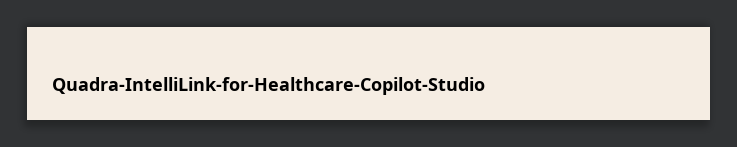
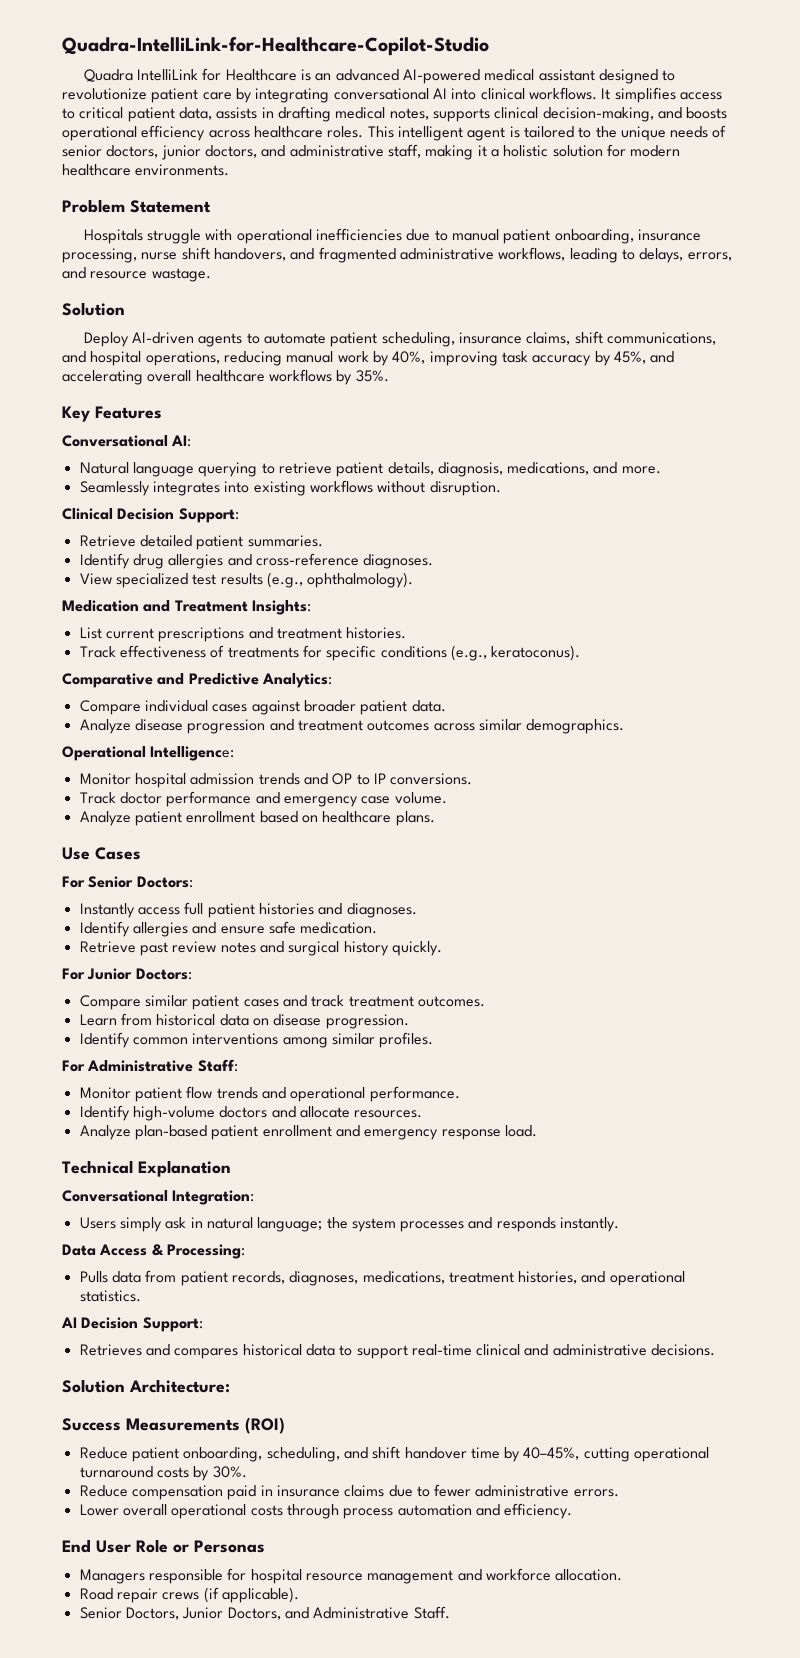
(485, 86) none -> [83,68,676,84] [62,87,722,103] [62,106,728,122] [62,125,727,141] [62,144,681,160] [62,164,230,176] [62,199,211,213] [83,228,702,244] [62,247,732,263] [62,267,211,282] [62,302,125,316] [83,331,717,347] [62,351,675,366] [62,369,389,385] [62,406,162,422] [62,435,192,447] [79,462,661,477] [79,480,501,496] [62,508,239,523] [79,535,323,550] [79,553,434,569] [79,572,414,588] [62,600,311,615] [79,627,407,642] [79,645,581,661] [62,673,332,688] [79,700,446,715] [79,719,625,734] [62,746,235,761] [79,773,473,788] [79,791,447,807] [79,811,435,826] [62,847,141,860] [62,876,193,888] [79,902,417,918] [79,921,378,937] [79,941,442,956] [62,968,192,980] [79,995,485,1010] [79,1013,409,1029] [79,1032,434,1048] [62,1059,238,1072] [79,1086,460,1102] [79,1105,423,1121] [79,1125,537,1140] [62,1160,231,1177] [62,1190,255,1205] [79,1217,620,1232] [62,1244,245,1259] [79,1270,685,1286] [79,1290,141,1302] [61,1317,203,1332] [79,1344,716,1359] [62,1379,230,1393] [62,1417,285,1434] [79,1446,710,1462] [79,1466,247,1481] [79,1484,619,1500] [79,1503,573,1519] [62,1539,265,1553] [79,1568,623,1584] [79,1587,299,1603] [79,1606,450,1620] // Quadra IntelliLink for Healthcare is an advanced AI-powered medical assistant designed to revolutionize patient care by integrating conversational AI into clinical workflows. It simplifies access to critical patient data, assists in drafting medical notes, supports clinical decision-making, and boosts operational efficiency across healthcare roles. This intelligent agent is tailored to the unique needs of senior doctors, junior doctors, and administrative staff, making it a holistic solution for modern healthcare environments. // Problem Statement // Hospitals struggle with operational inefficiencies due to manual patient onboarding, insurance processing, nurse shift handovers, and fragmented administrative workflows, leading to delays, errors, and resource wastage. // Solution // Deploy AI-driven agents to automate patient scheduling, insurance claims, shift communications, and hospital operations, reducing manual work by 40%, improving task accuracy by 45%, and accelerating overall healthcare workflows by 35%. // Key Features // Conversational AI: // Natural language querying to retrieve patient details, diagnosis, medications, and more. // Seamlessly integrates into existing workflows without disruption. // Clinical Decision Support: // Retrieve detailed patient summaries. // Identify drug allergies and cross-reference diagnoses. // View specialized test results (e.g., ophthalmology). // Medication and Treatment Insights: // List current prescriptions and treatment histories. // Track effectiveness of treatments for specific conditions (e.g., keratoconus). // Comparative and Predictive Analytics: // Compare individual cases against broader patient data. // Analyze disease progression and treatment outcomes across similar demographics. // Operational Intelligence: // Monitor hospital admission trends and OP to IP conversions. // Track doctor performance and emergency case volume. // Analyze patient enrollment based on healthcare plans. // Use Cases // For Senior Doctors: // Instantly access full patient histories and diagnoses. // Identify allergies and ensure safe medication. // Retrieve past review notes and surgical history quickly. // For Junior Doctors: // Compare similar patient cases and track treatment outcomes. // Learn from historical data on disease progression. // Identify common interventions among similar profiles. // For Administrative Staff: // Monitor patient flow trends and operational performance. // Identify high-volume doctors and allocate resources. // Analyze plan-based patient enrollment and emergency response load. // Technical Explanation // Conversational Integration: // Users simply ask in natural language; the system processes and responds instantly. // Data Access & Processing: // Pulls data from patient records, diagnoses, medications, treatment histories, and operational statistics. // AI Decision Support: // Retrieves and compares historical data to support real-time clinical and administrative decisions. // Solution Architecture: // Success Measurements (ROI) // Reduce patient onboarding, scheduling, and shift handover time by 40–45%, cutting operational turnaround costs by 30%. // Reduce compensation paid in insurance claims due to fewer administrative errors. // Lower overall operational costs through process automation and efficiency. // End User Role or Personas // Managers responsible for hospital resource management and workforce allocation. // Road repair crews (if applicable). // Senior Doctors, Junior Doctors, and Administrative Staff.

